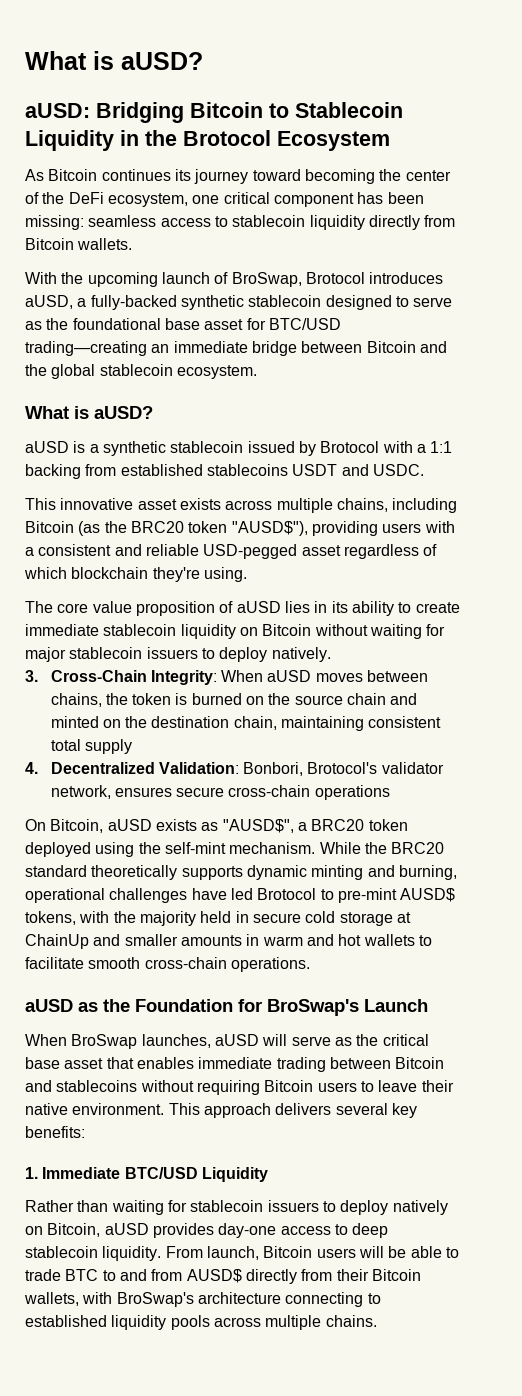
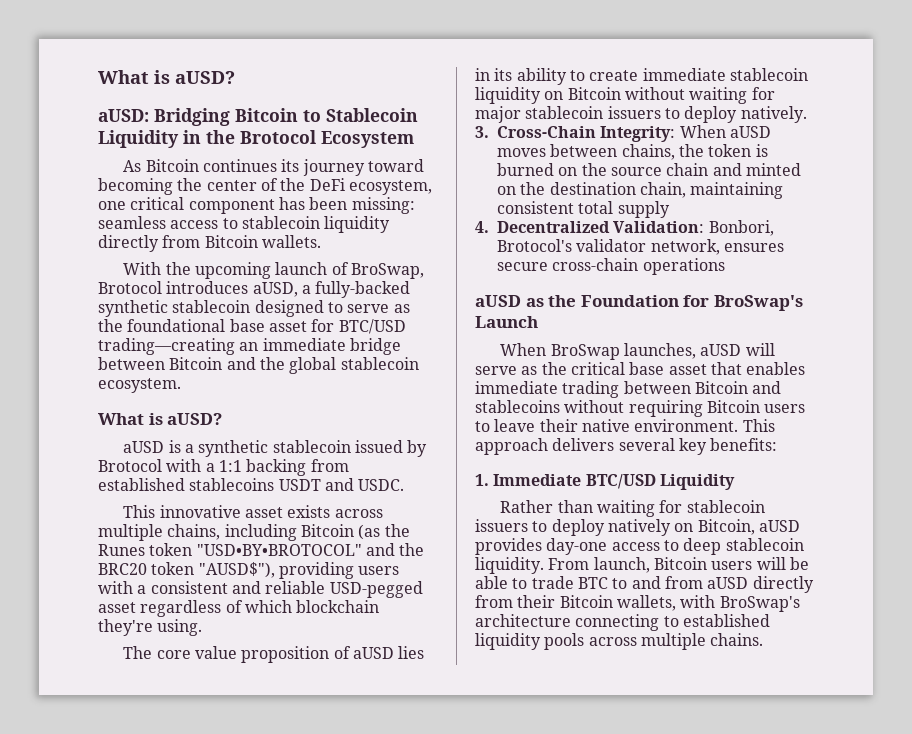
(127, 527) none -> [98,543,425,556] Runes token "USD•BY•BROTOCOL" and the
[25,819,408,833] [25,842,445,857] [25,865,457,880] [25,888,456,903] [25,911,411,926] [25,934,432,949] [25,957,310,972] // On Bitcoin, aUSD exists as "AUSD$", a BRC20 token deployed using the self-mint mechanism. While the BRC20 standard theoretically supports dynamic minting and burning, operational challenges have led Brotocol to pre-mint AUSD$ tokens, with the majority held in secure cold storage at ChainUp and smaller amounts in warm and hot wallets to facilitate smooth cross-chain operations. -> (725, 266) none
[186,1269,242,1283] AUSD$ -> [707,577,749,589] aUSD

